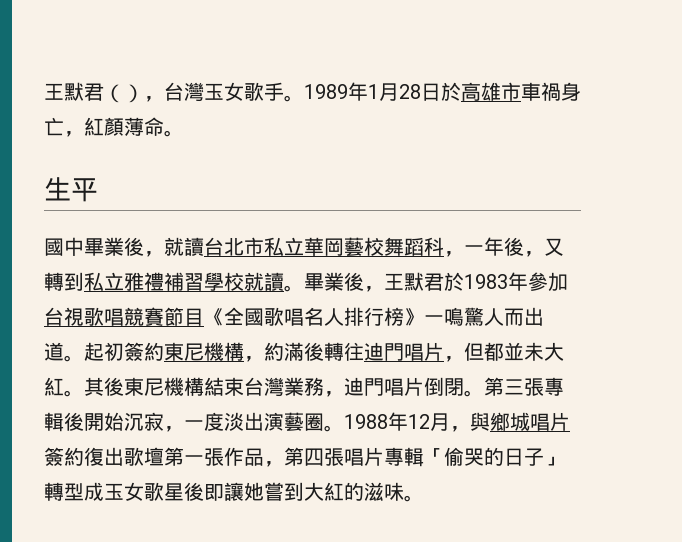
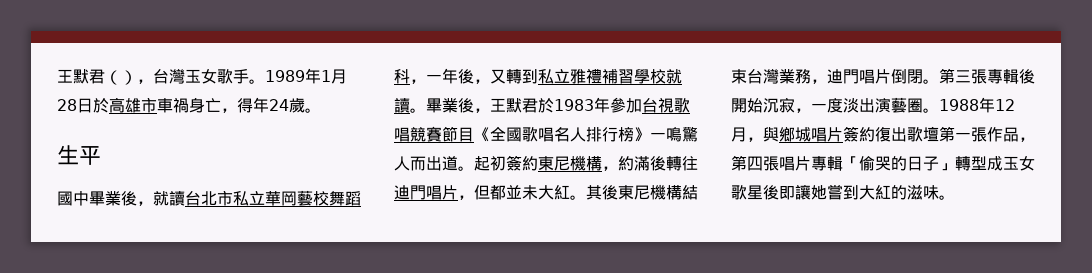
[84,117,164,136] 紅顏薄命 -> [237,97,305,113] 得年24歲

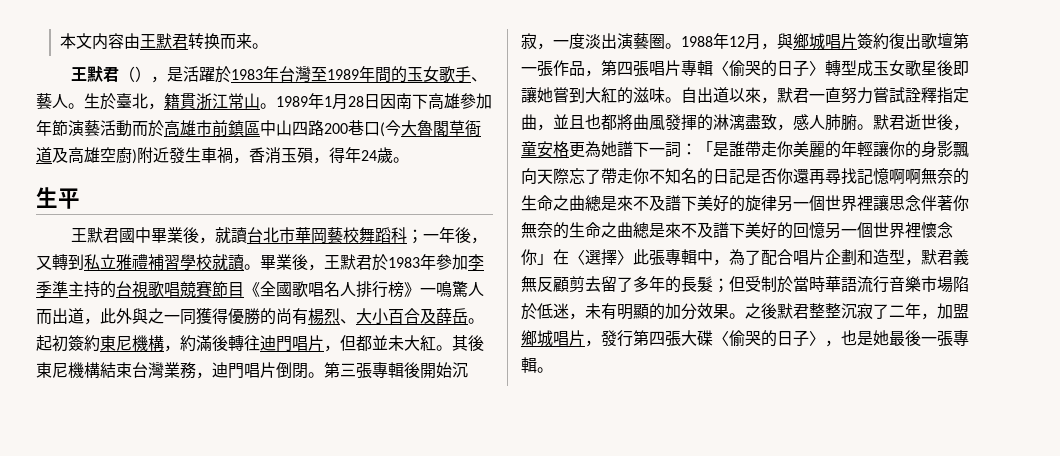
[57,69,249,85] 王默君（），台灣玉女歌手 -> [60,33,269,50] [71,66,488,83] [36,93,260,110] 本文内容由王默君转换而来。 // 王默君（），是活躍於1983年台灣至1989年間的玉女歌手、藝人。生於臺北，籍貫浙江常山
[93,97,221,113] 於高雄市車禍身亡 -> [380,93,492,110] [36,120,481,137] [36,147,313,164] 因南下高雄參加年節演藝活動而於高雄市前鎮區中山四路200巷口(今大魯閣草衙道及高雄空廚)附近發生車禍，香消玉殞
(101, 155) none -> [71,227,120,243] 王默君
[233,191,265,206] 私立 -> (296, 235) none
[410,79,426,84] ， -> [407,229,424,244] ；
(642, 105) none -> [468,254,484,270] [36,281,116,298] 李季準主持的
(458, 163) none -> [84,308,468,325] ，此外與之一同獲得優勝的尚有楊烈、大小百合及薛岳
[843,156,955,171] 「偷哭的日子」 -> [713,60,825,77] 〈偷哭的日子〉
(955, 197) none -> [681,87,969,104] [521,114,969,131] [521,141,969,158] [521,168,969,185] [521,195,969,212] [521,222,953,239] [521,249,969,266] [521,276,969,293] [521,303,969,320] [521,330,969,347] [521,357,553,373] 自出道以來，默君一直努力嘗試詮釋指定曲，並且也都將曲風發揮的淋漓盡致，感人肺腑。默君逝世後，童安格更為她譜下一詞：「是誰帶走你美麗的年輕讓你的身影飄向天際忘了帶走你不知名的日記是否你還再尋找記憶啊啊無奈的生命之曲總是來不及譜下美好的旋律另一個世界裡讓思念伴著你無奈的生命之曲總是來不及譜下美好的回憶另一個世界裡懷念你」在〈選擇〉此張專輯中，為了配合唱片企劃和造型，默君義無反顧剪去留了多年的長髮；但受制於當時華語流行音樂市場陷於低迷，未有明顯的加分效果。之後默君整整沉寂了二年，加盟鄉城唱片，發行第四張大碟〈偷哭的日子〉，也是她最後一張專輯。

